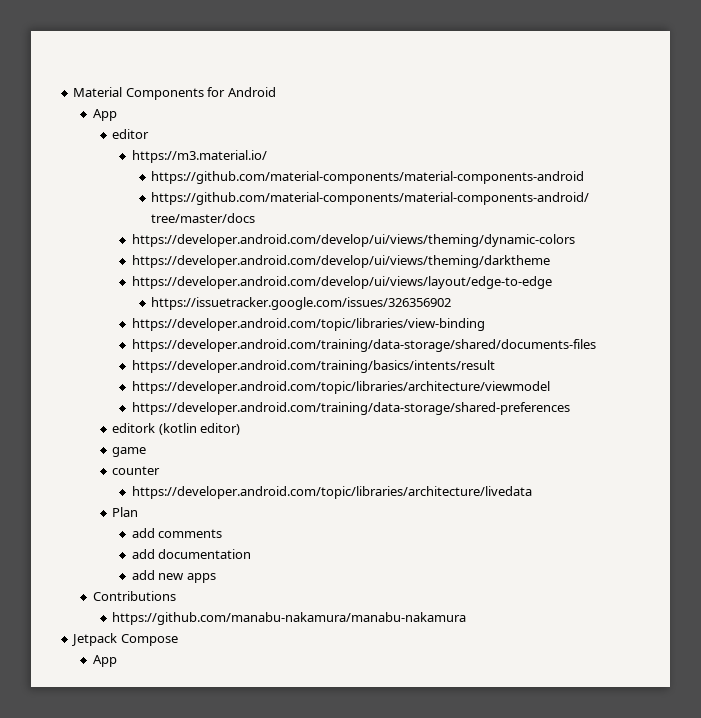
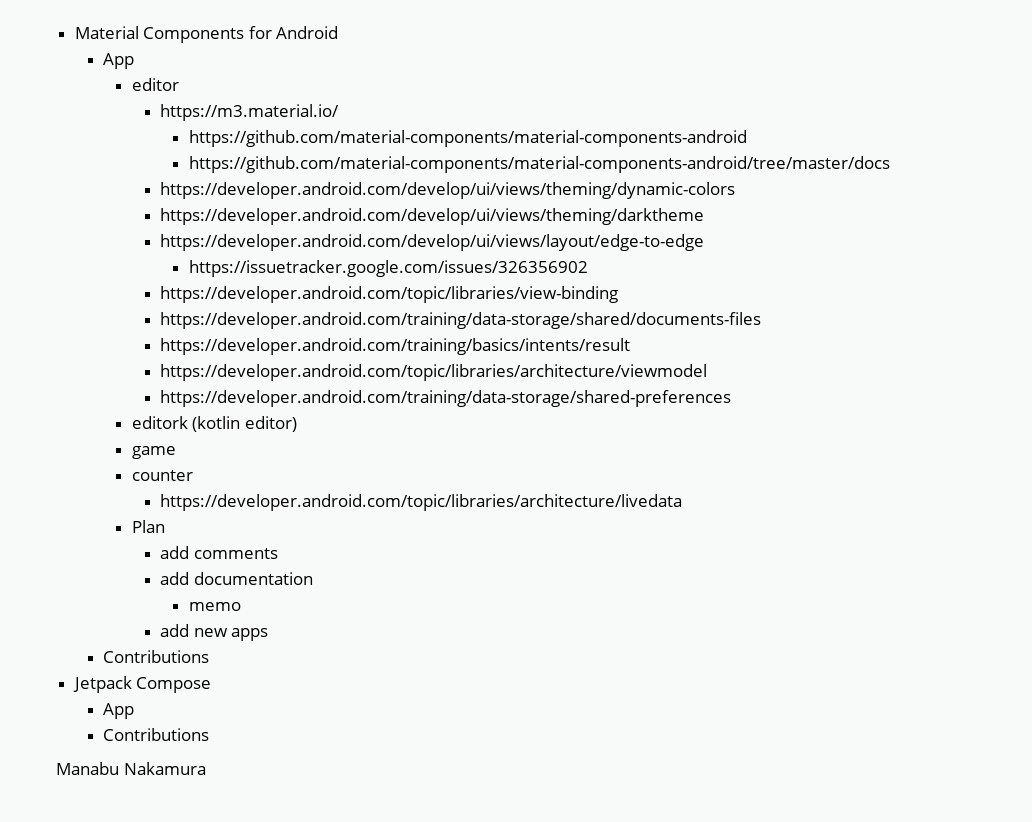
(252, 554) none -> [188,602,241,611] // memo
[112,612,467,625] // https://github.com/manabu-nakamura/manabu-nakamura -> (210, 656) none
(117, 661) none -> [103,728,210,741] [56,762,206,775] // Contributions // Manabu Nakamura

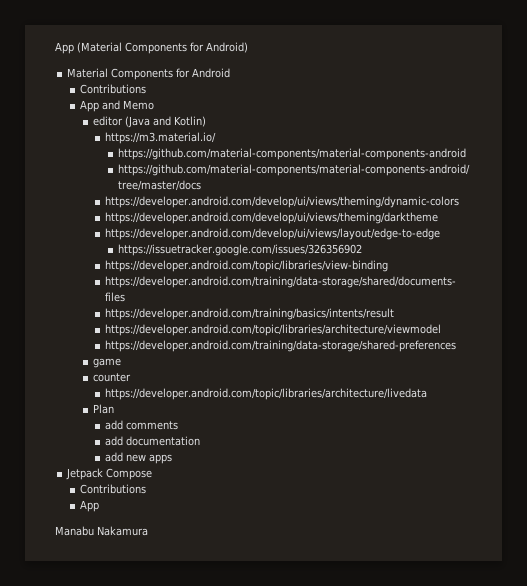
(74, 32) none -> [55,42,248,54] App (Material Components for Android) //
[103,53,135,69] // App -> [79,84,146,94] [79,100,154,112] // Contributions // App and Memo
(179, 84) none -> [124,116,206,128] (Java and Kotlin)
[131,416,297,432] // editork (kotlin editor) -> (457, 346) none
[188,602,241,611] // memo -> (201, 441) none
[103,650,210,663] // Contributions -> (173, 459) none
[103,703,135,719] [103,728,210,741] // App // Contributions -> [79,484,146,494] [79,500,99,512] // Contributions // App

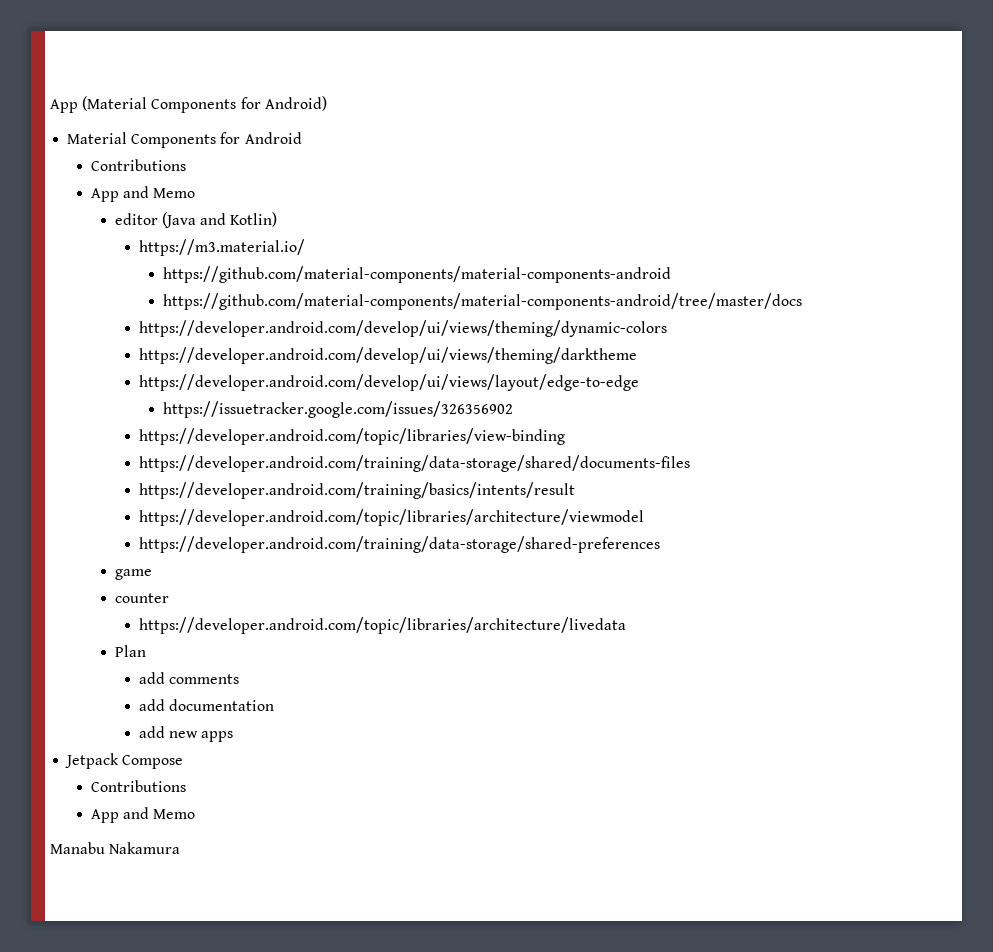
(99, 506) none -> [123,807,196,819] and Memo

